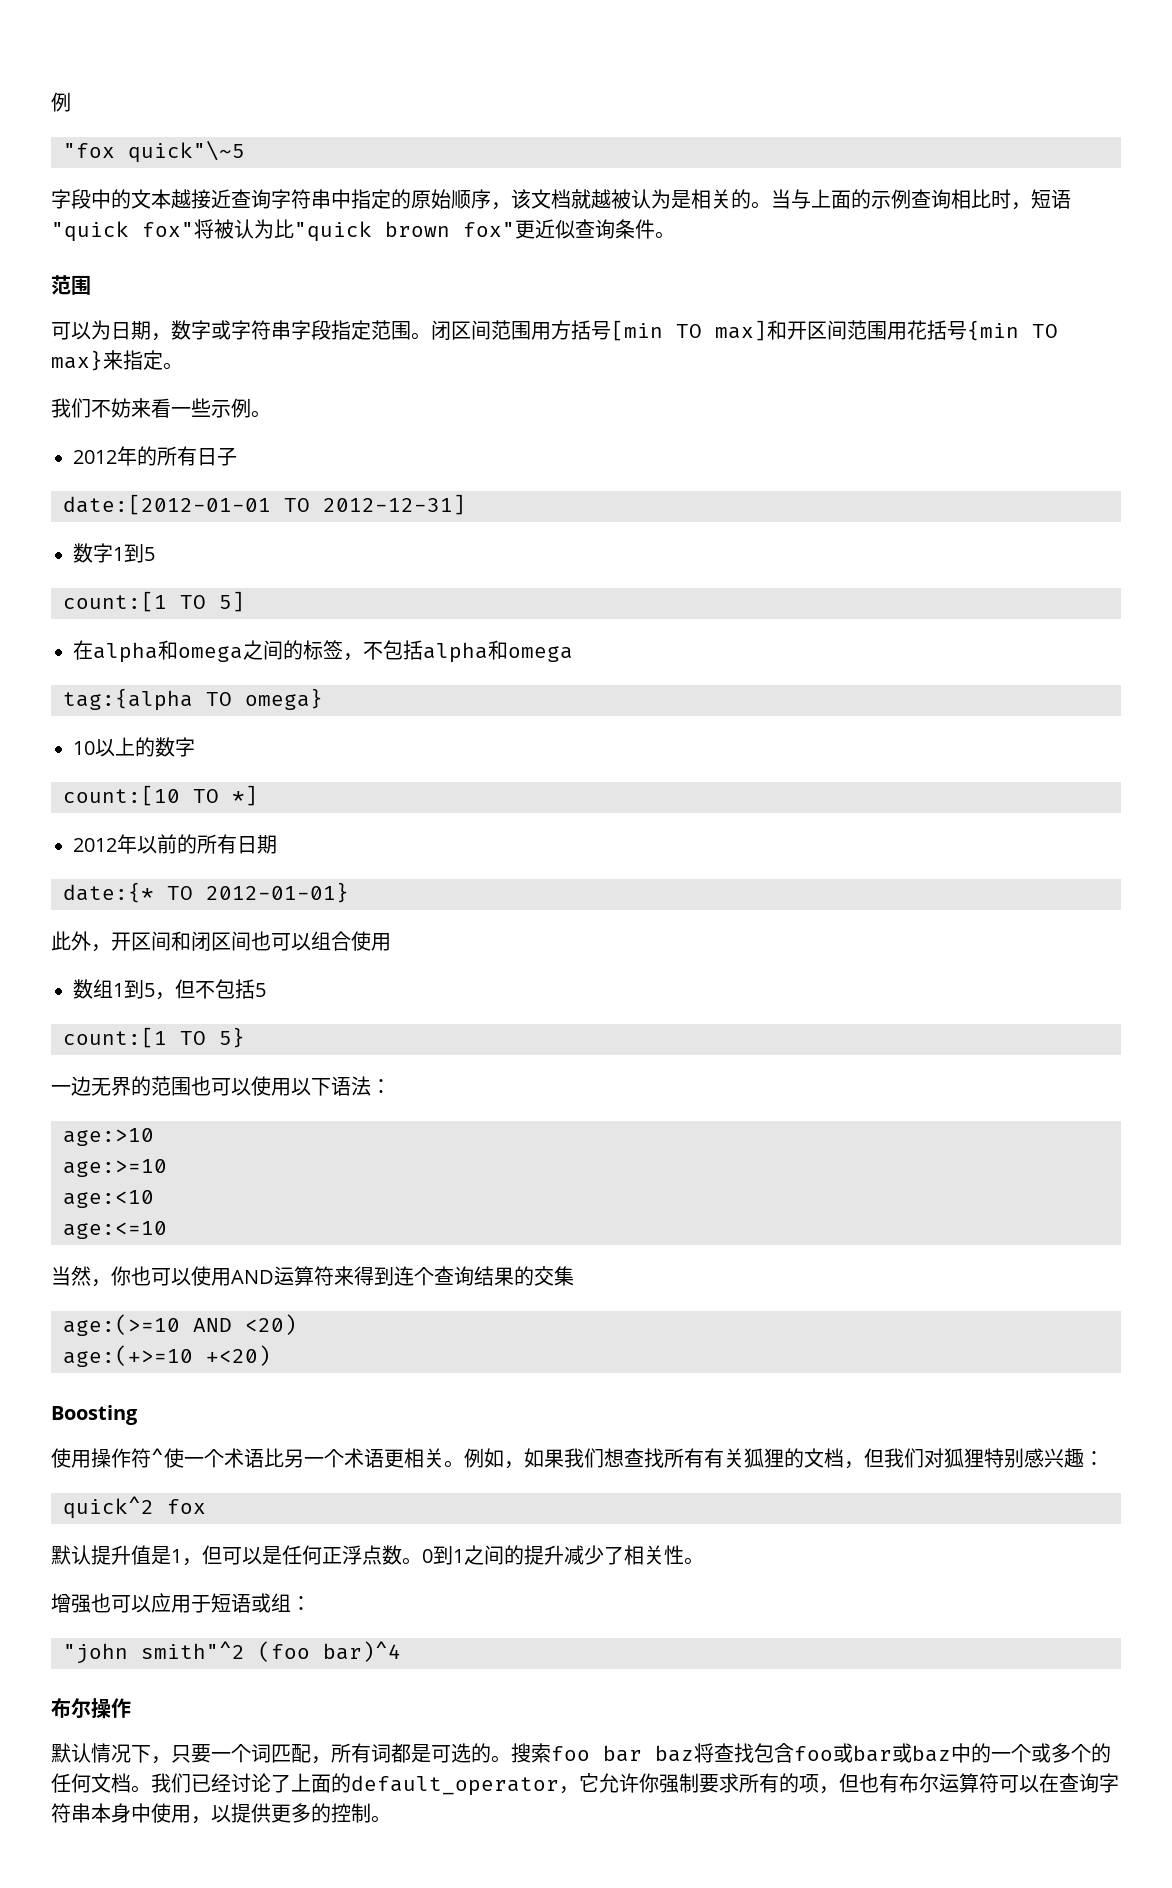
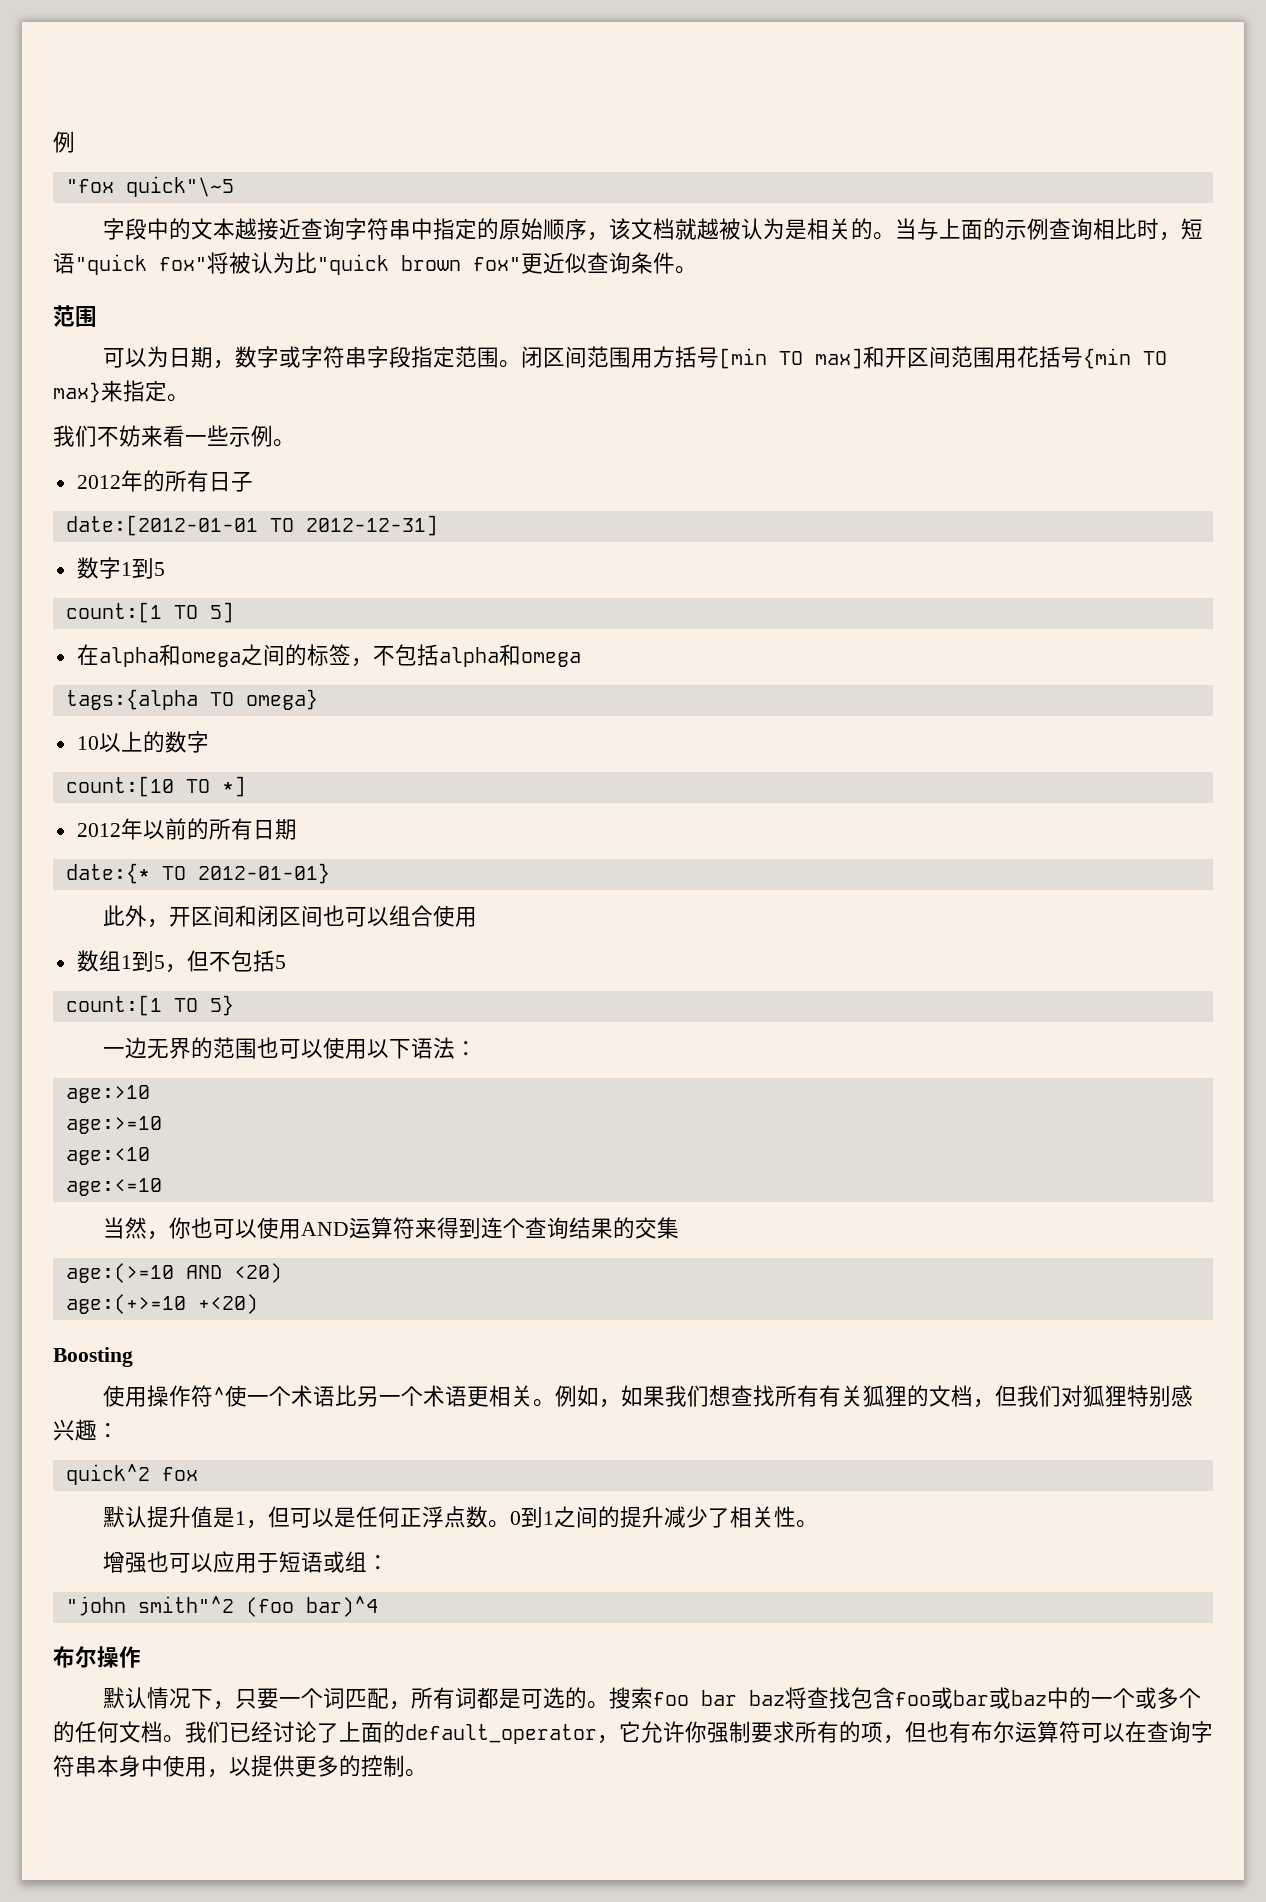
[63,688,193,711] tag:{alpha -> [65,689,198,710] tags:{alpha

